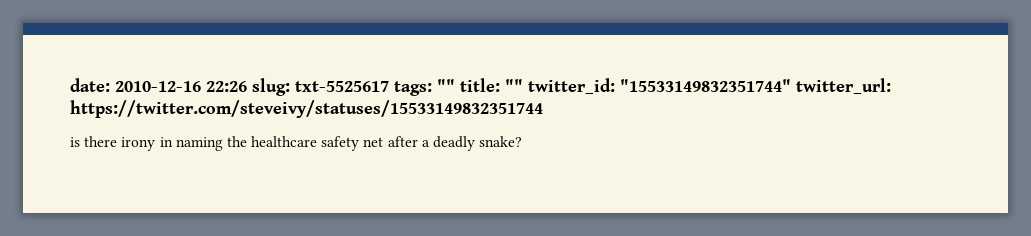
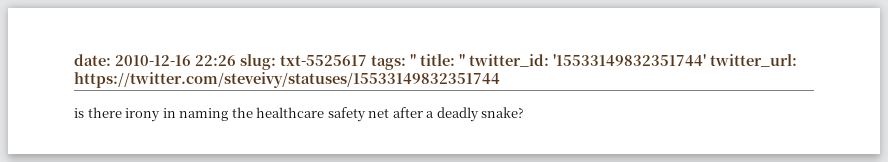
[437,78,791,94] "" title: "" twitter_id: "15533149832351744" -> [410,54,706,67] '' title: '' twitter_id: '15533149832351744'

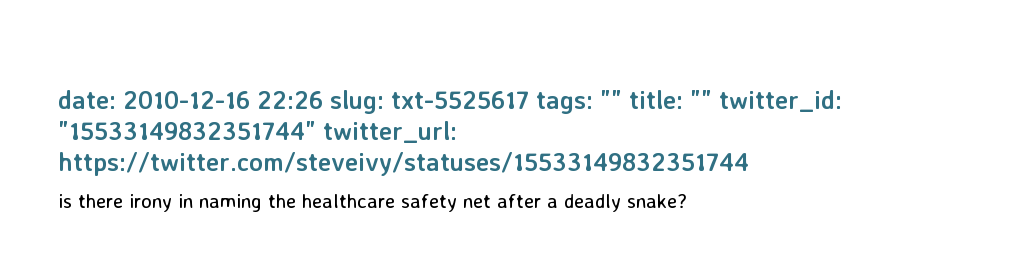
[410,54,706,67] '' title: '' twitter_id: '15533149832351744' -> [600,90,842,112] [58,121,316,140] "" title: "" twitter_id: "15533149832351744"

